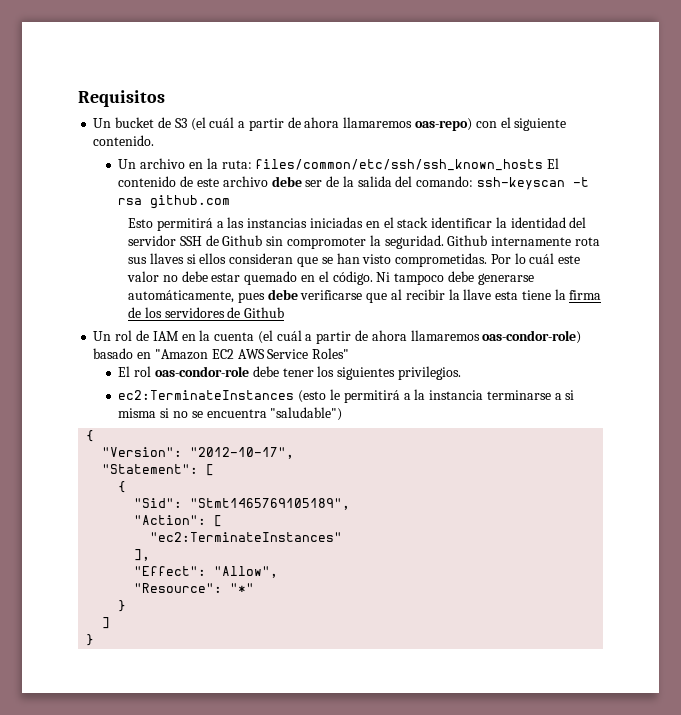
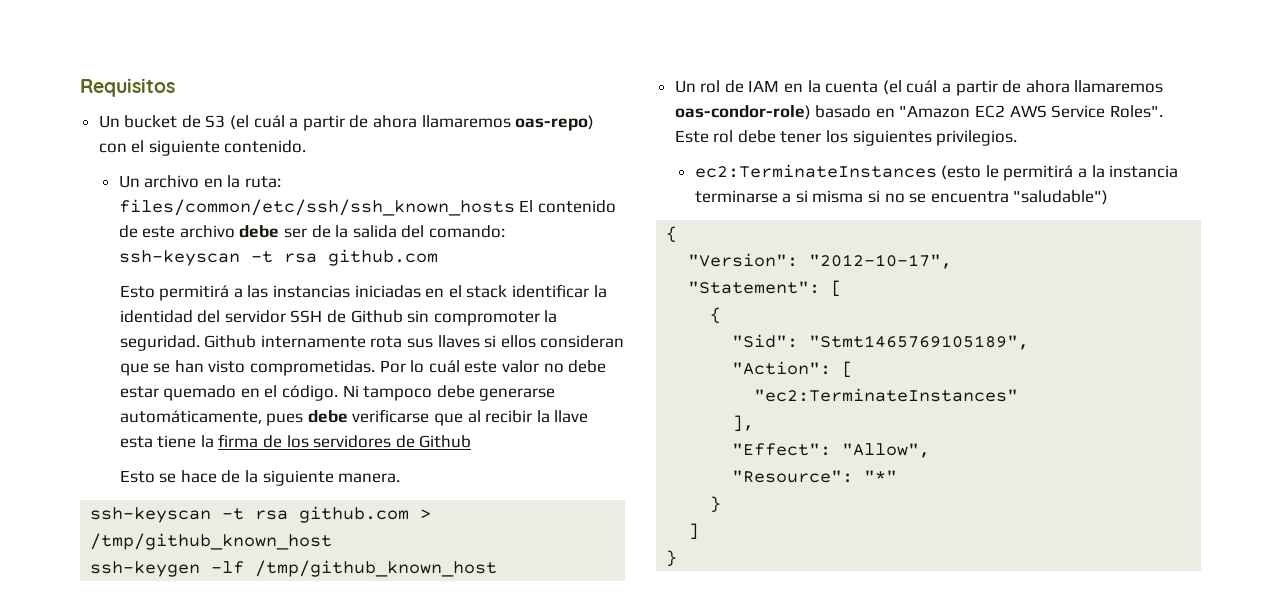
(285, 312) none -> [119,470,401,486] [90,506,432,523] [90,533,333,550] [90,560,498,577] // Esto se hace de la siguiente manera. // ssh-keyscan -t rsa github.com > /tmp/github_known_host // ssh-keygen -lf /tmp/github_known_host
[312,348,350,359] [118,366,250,377] Roles" // El rol oas-condor-role -> [1109,105,1163,118] [674,130,734,143] Roles". Este rol

